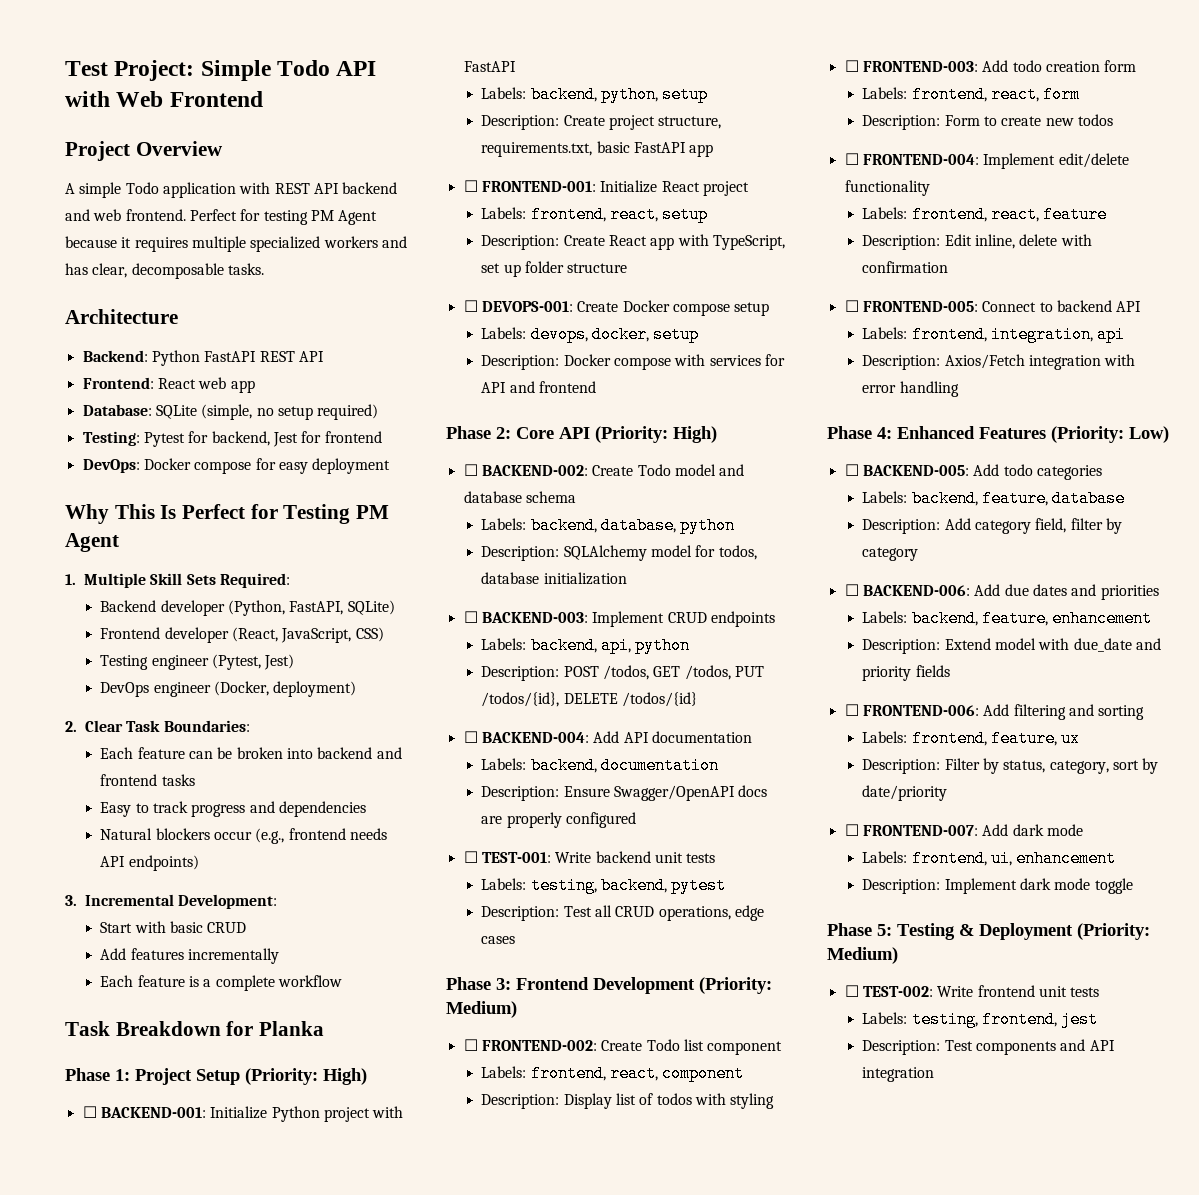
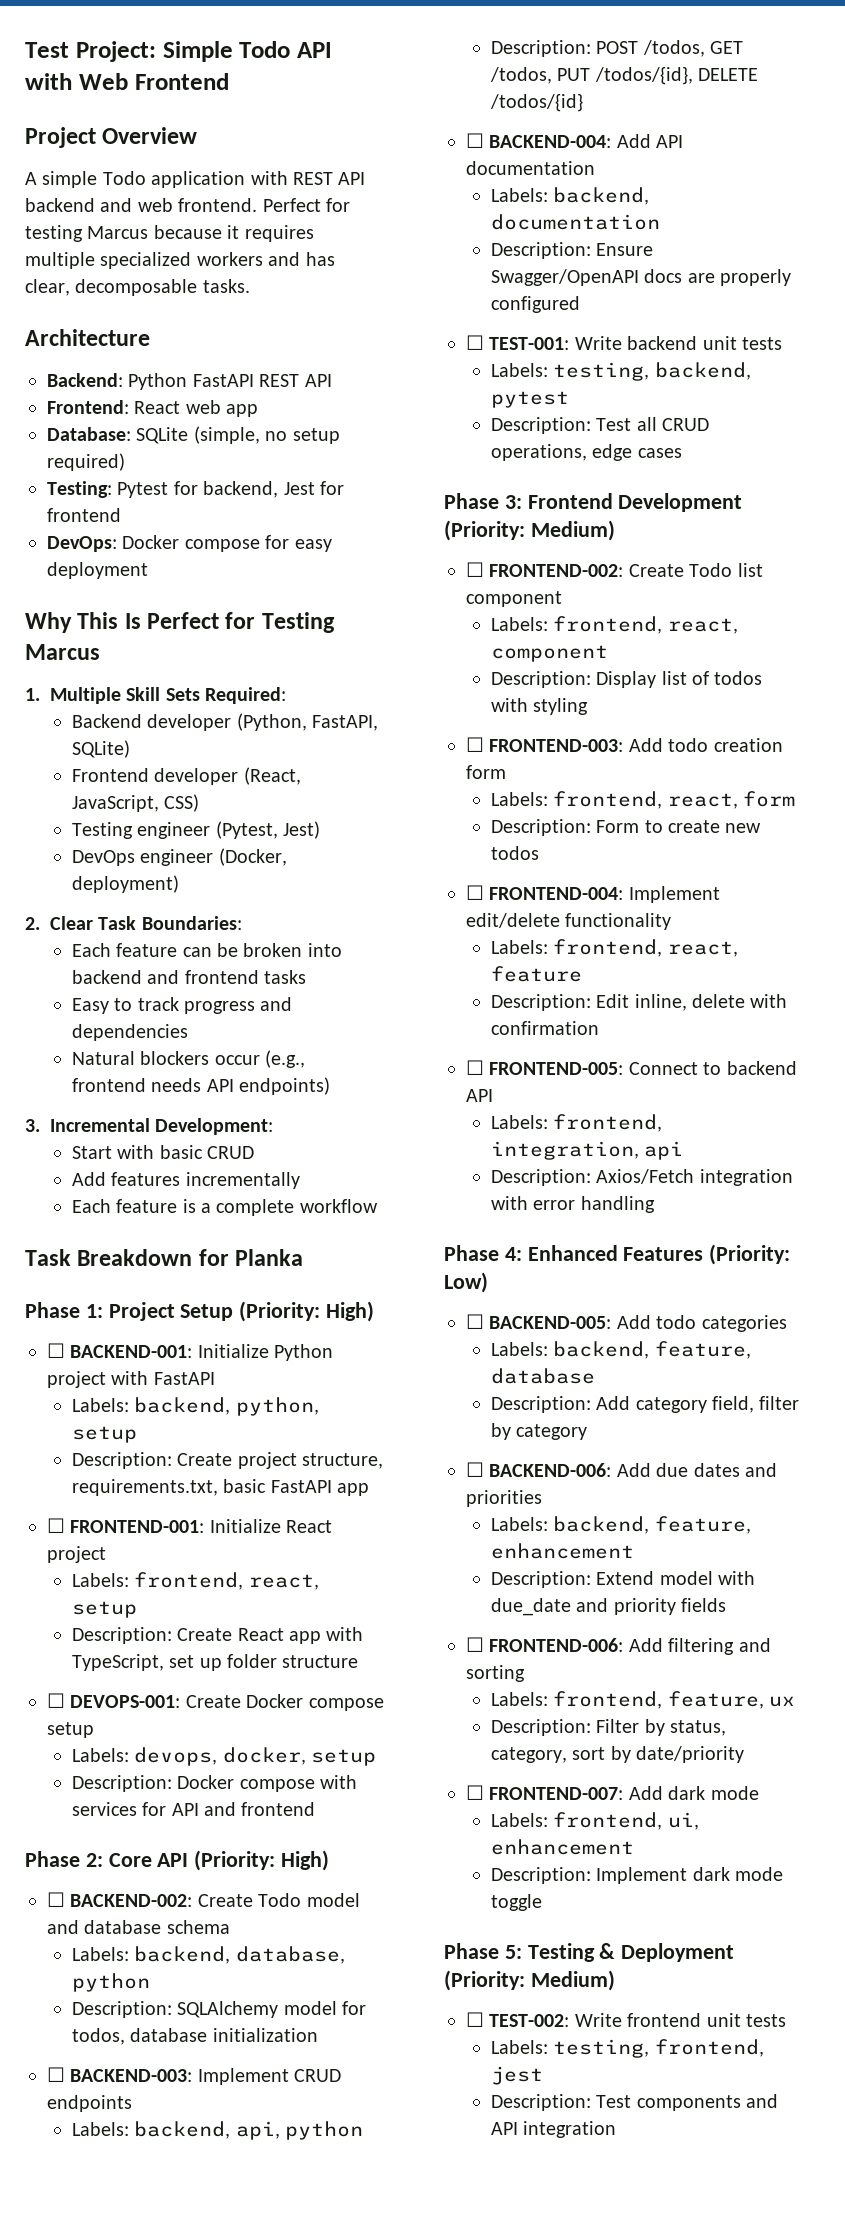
[310,210,378,225] PM Agent -> [87,226,149,239] Marcus
[356,505,390,519] [65,533,119,552] PM Agent -> [25,644,100,660] Marcus

